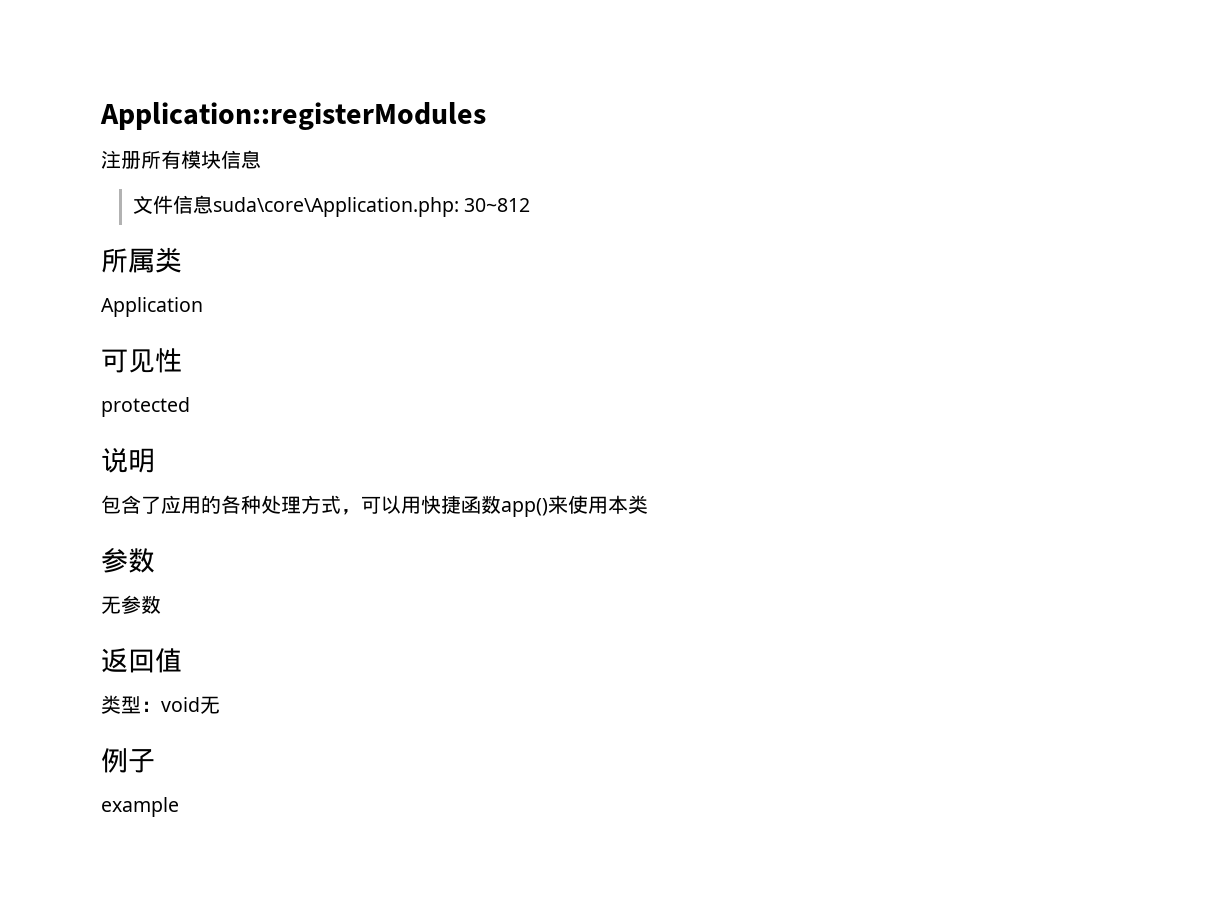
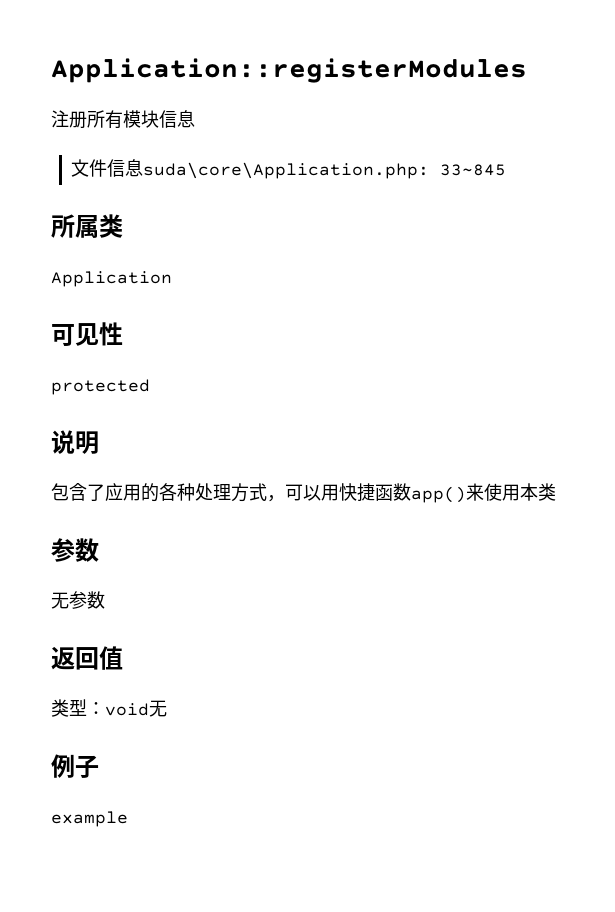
[464,198,531,212] 30~812 -> [440,164,507,176] 33~845

